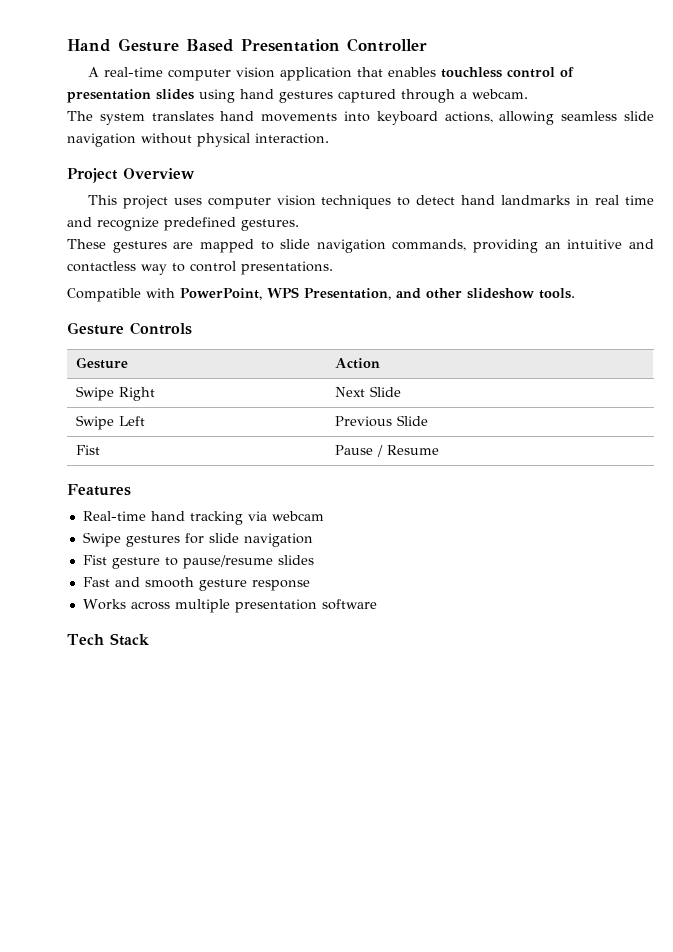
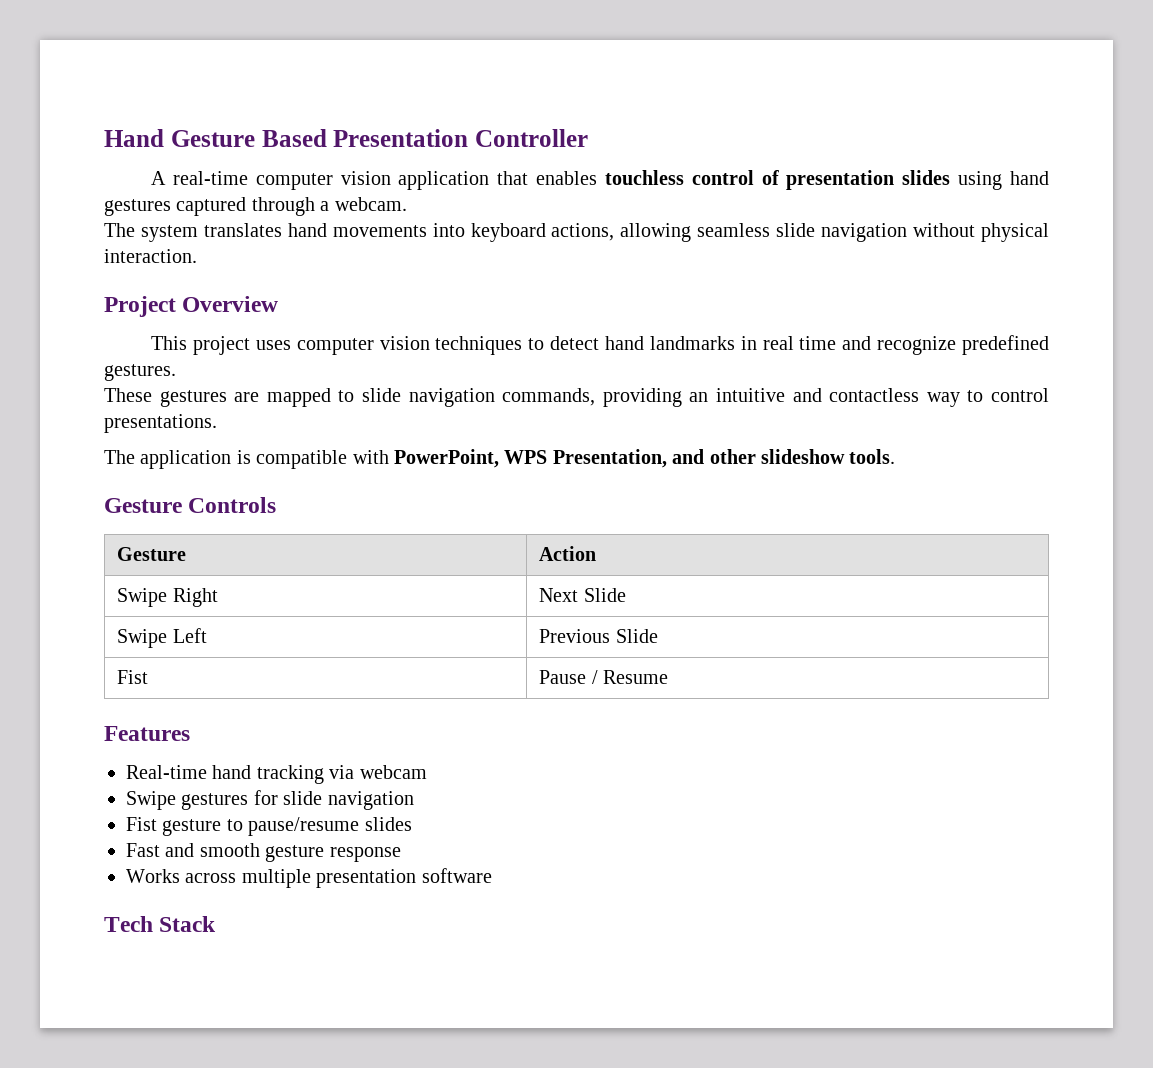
[67,288,141,302] Compatible -> [104,450,348,469] The application is compatible

